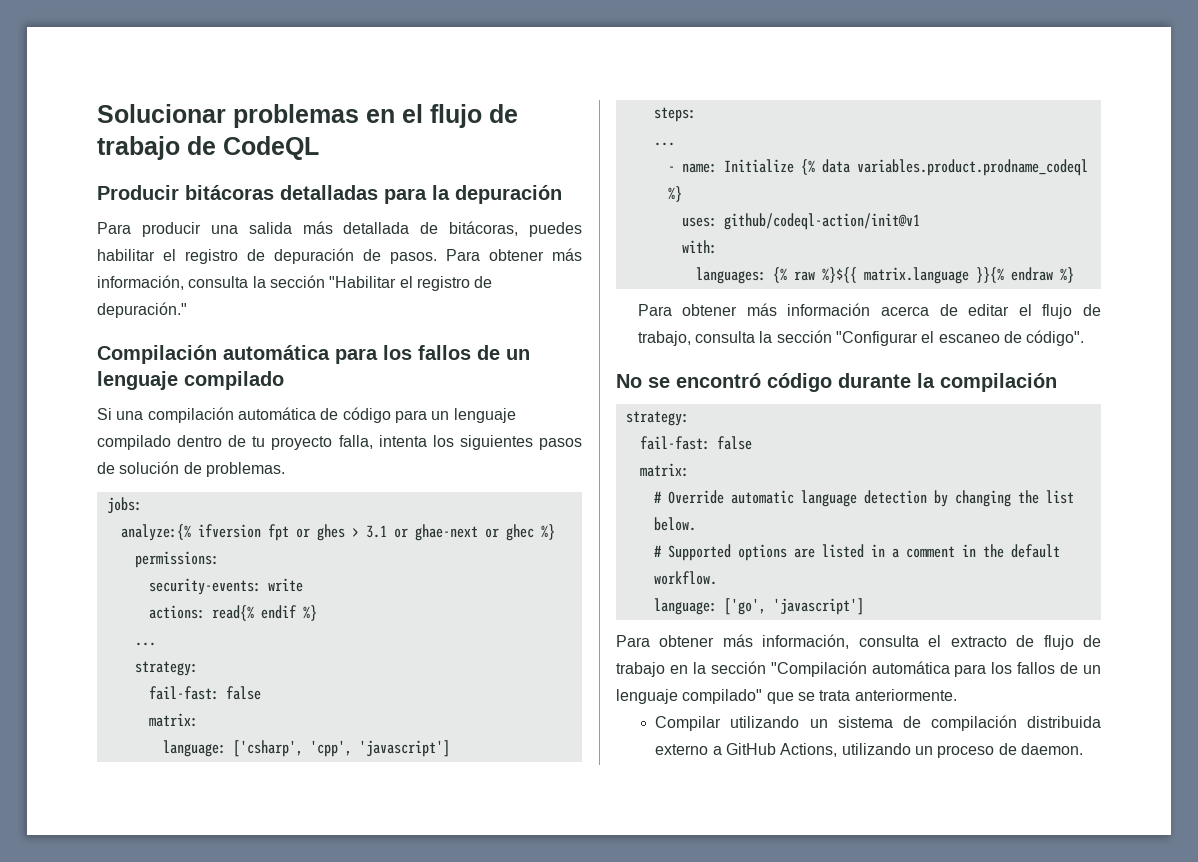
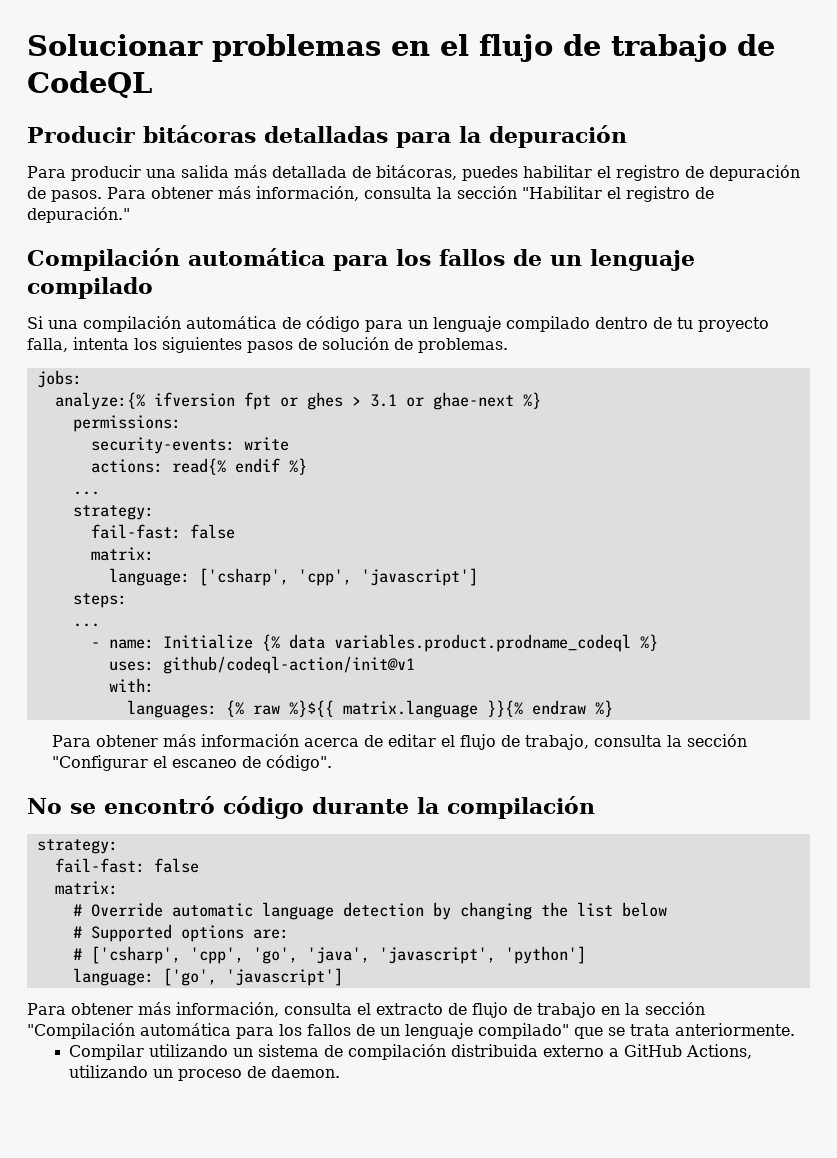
[484,524,534,541] or ghec -> (514, 401) none
[653,517,696,531] below. -> [621,902,667,917] below
[793,544,1060,558] [653,571,717,585] are listed in a comment in the default workflow. -> [252,929,289,939] [72,946,586,964] are: // # ['csharp', 'cpp', 'go', 'java', 'javascript', 'python']

